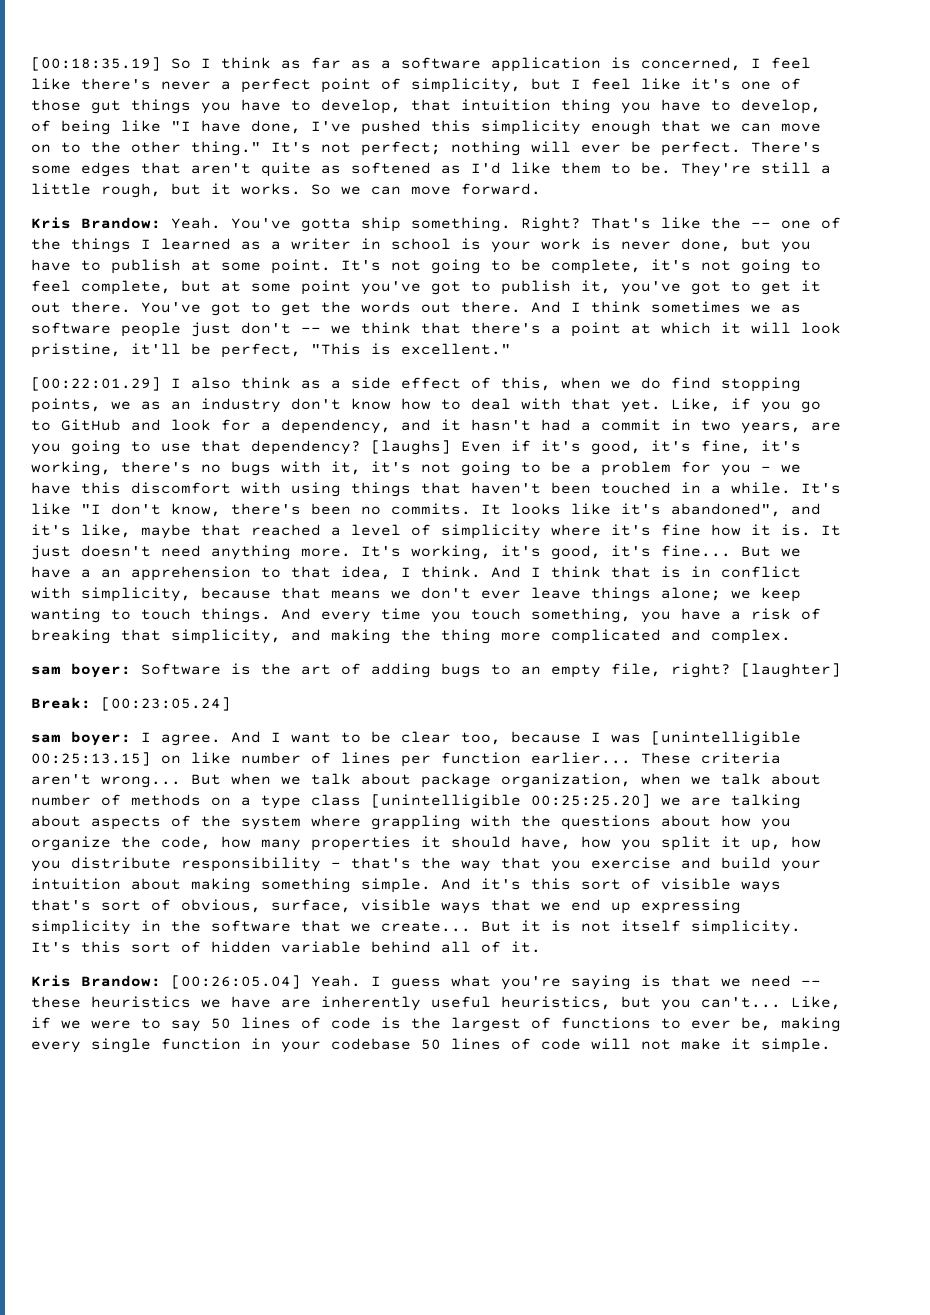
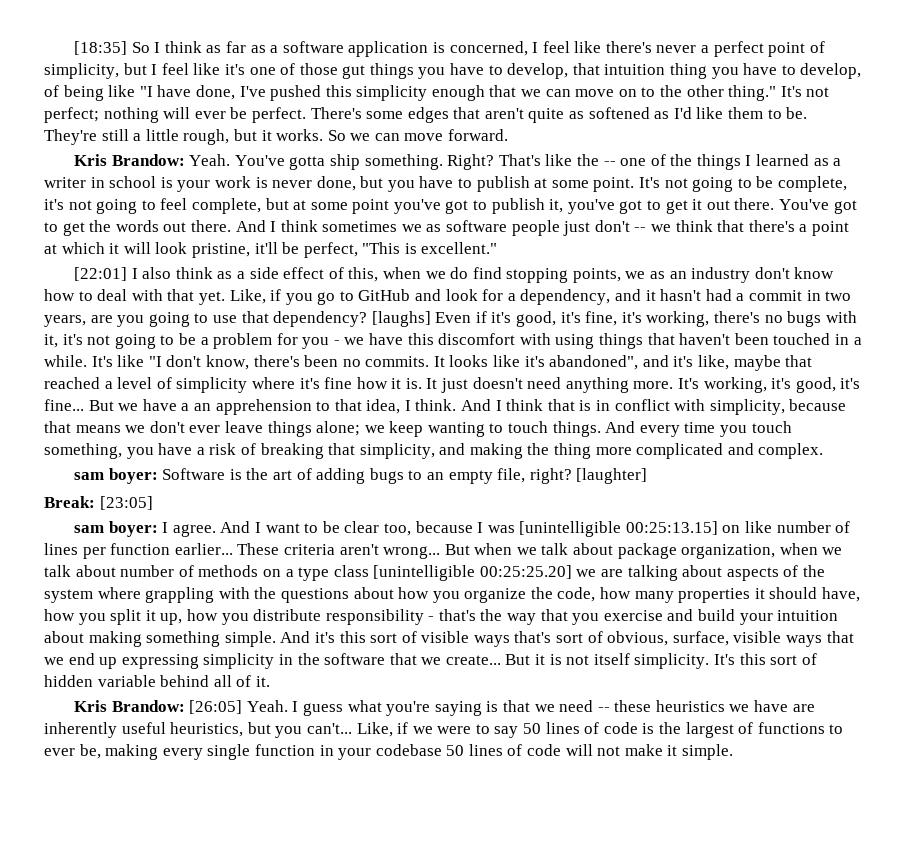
[31,57,161,71] [00:18:35.19] -> [74,41,128,55] [18:35]
[31,377,161,391] [00:22:01.29] -> [74,267,128,281] [22:01]
[101,697,231,711] [00:23:05.24] -> [99,496,153,510] [23:05]
[171,975,301,989] [00:26:05.04] -> [189,700,243,714] [26:05]

